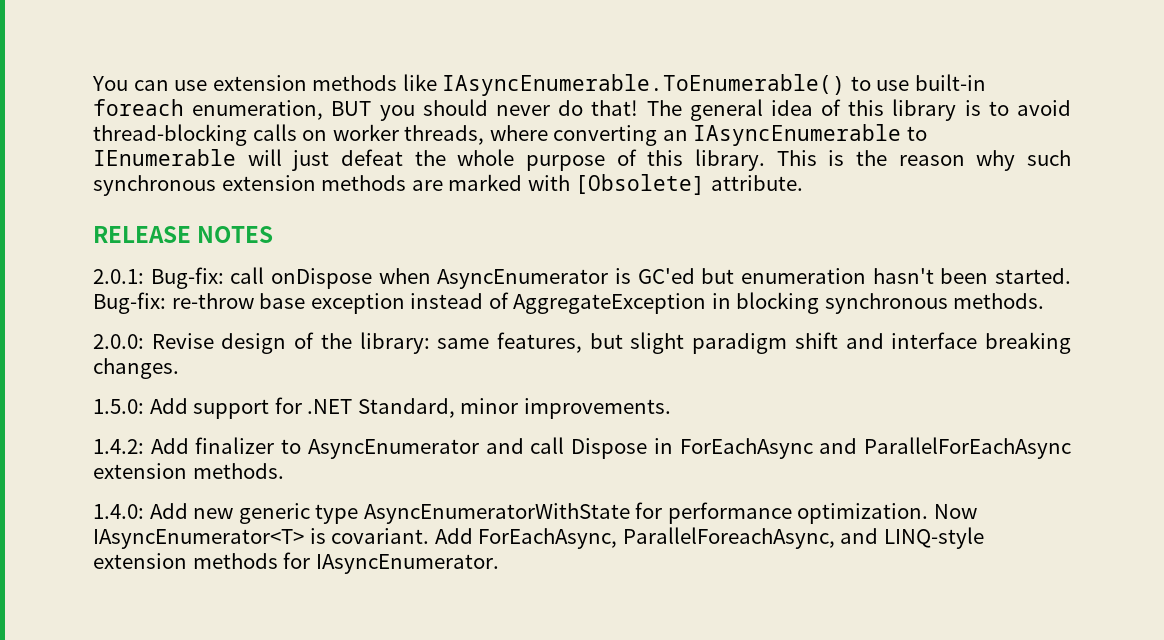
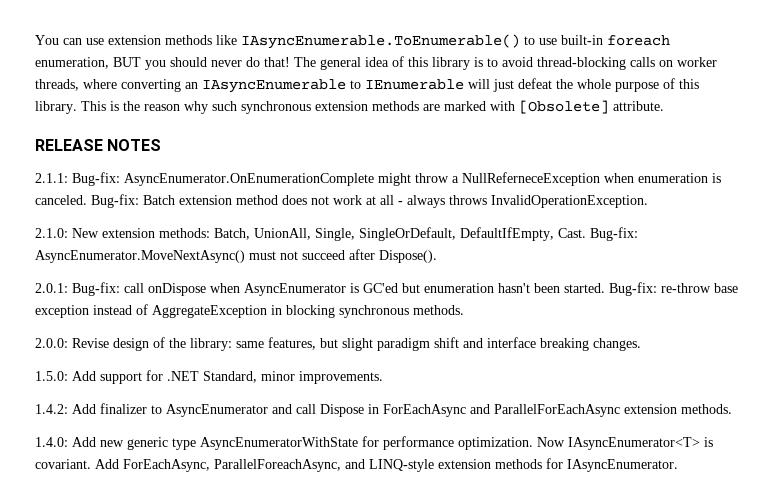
(274, 234) none -> [35,172,721,186] [35,194,648,208] [35,227,638,241] [35,249,437,263] // 2.1.1: Bug-fix: AsyncEnumerator.OnEnumerationComplete might throw a NullReferneceException when enumeration is canceled. Bug-fix: Batch extension method does not work at all - always throws InvalidOperationException. // 2.1.0: New extension methods: Batch, UnionAll, Single, SingleOrDefault, DefaultIfEmpty, Cast. Bug-fix: AsyncEnumerator.MoveNextAsync() must not succeed after Dispose().

